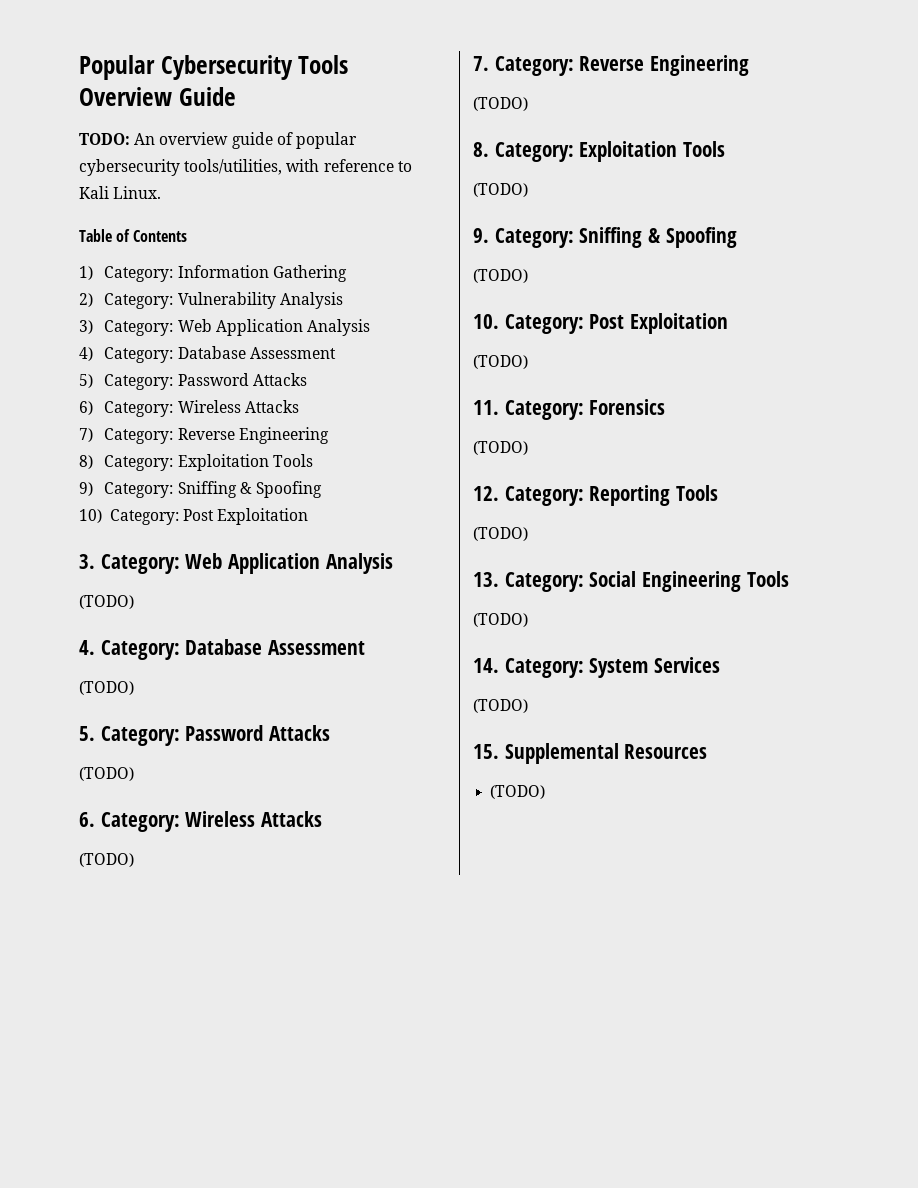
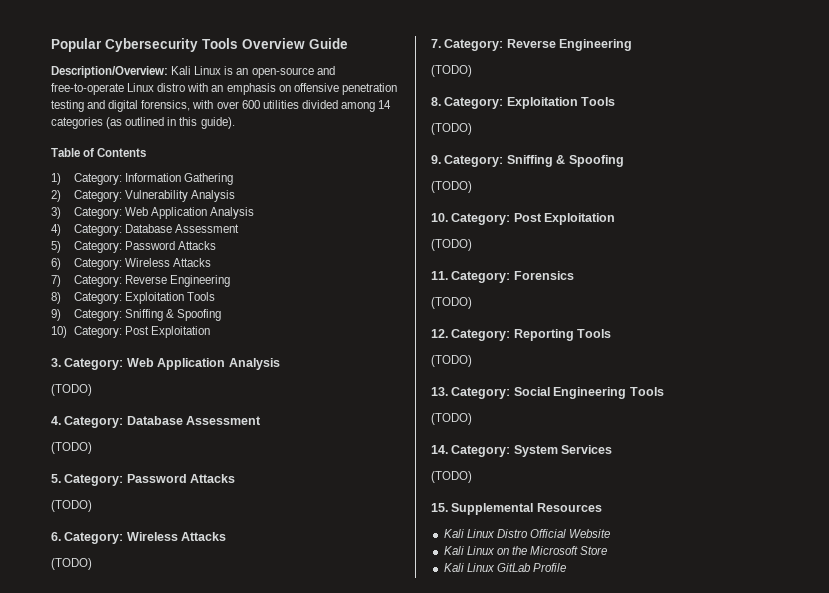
[79,132,357,149] [79,159,412,176] [79,186,162,199] TODO: An overview guide of popular cybersecurity tools/utilities, with reference to Kali Linux. -> [51,66,335,78] [51,83,397,95] [51,100,392,112] [51,117,235,129] Description/Overview: Kali Linux is an open-source and free-to-operate Linux distro with an emphasis on offensive penetration testing and digital forensics, with over 600 utilities divided among 14 categories (as outlined in this guide).
[490,785,546,799] (TODO) -> [443,529,611,538] [443,546,608,555] [443,563,566,572] Kali Linux Distro Official Website // Kali Linux on the Microsoft Store // Kali Linux GitLab Profile

